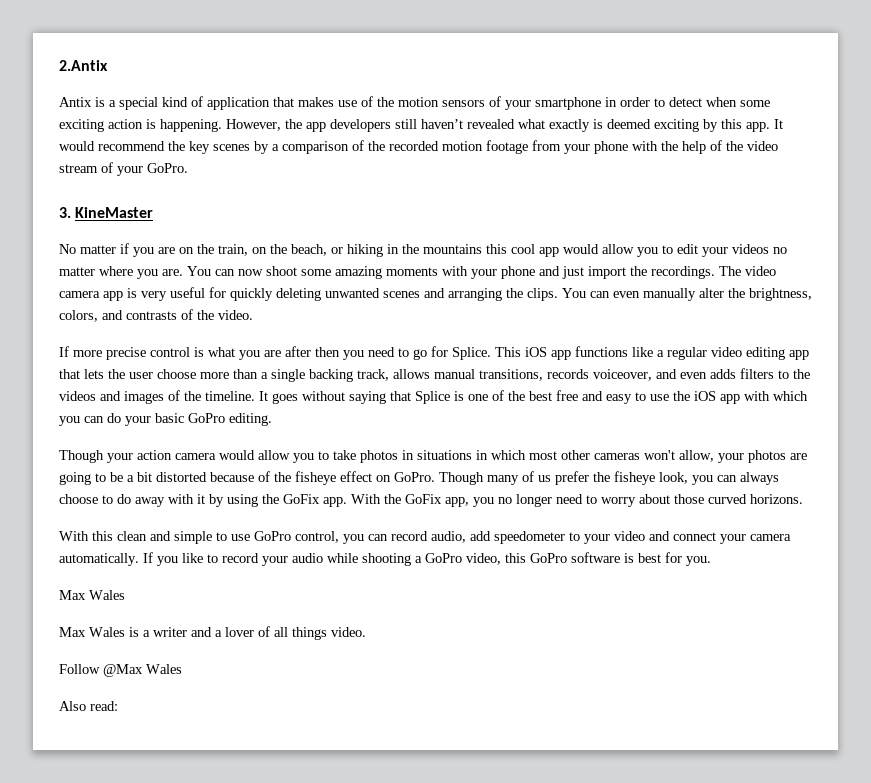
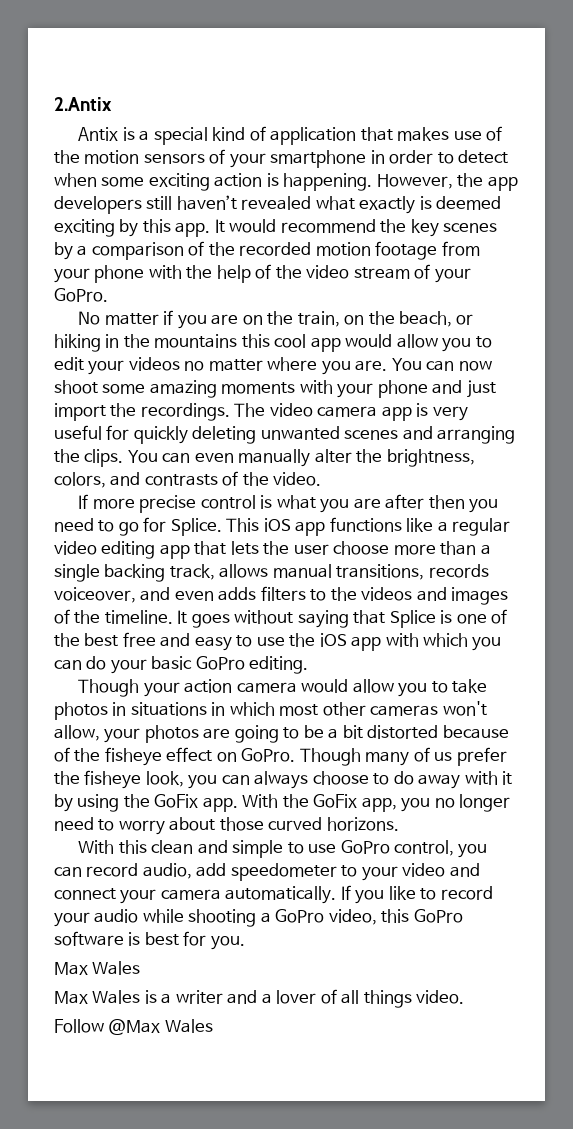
[59,207,154,218] // 3. KineMaster -> (108, 295) none
[59,701,118,711] // Also read: -> (213, 1026) none

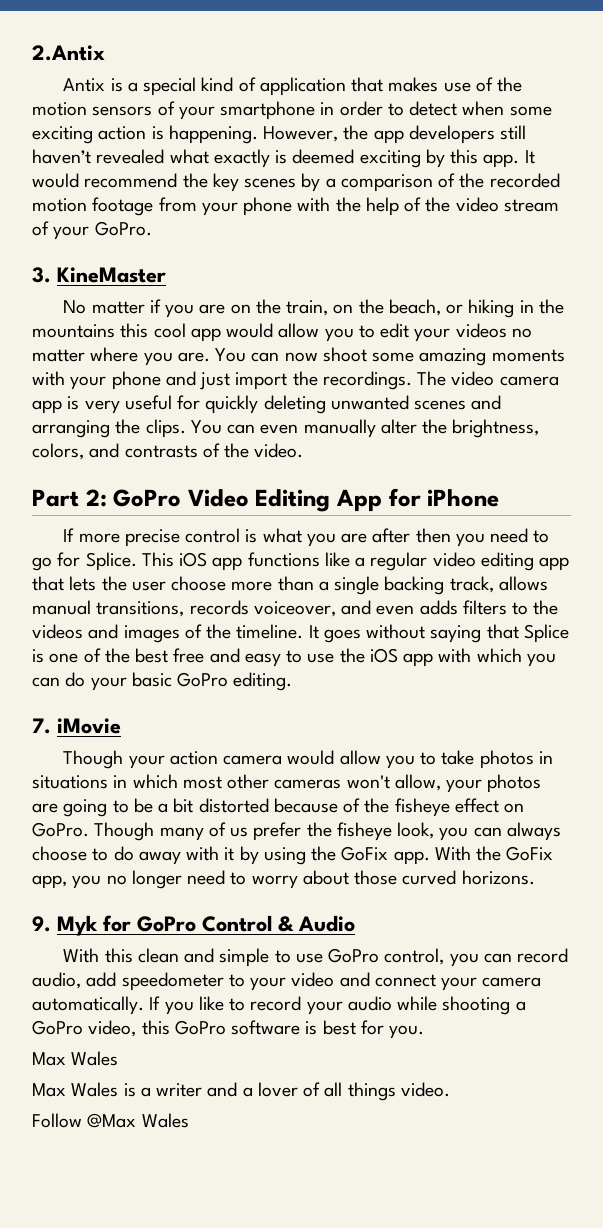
(108, 295) none -> [32,267,166,283] // 3. KineMaster
(322, 479) none -> [32,488,500,512] // Part 2: GoPro Video Editing App for iPhone
(309, 665) none -> [32,718,121,734] // 7. iMovie
(399, 824) none -> [32,915,355,936] // 9. Myk for GoPro Control & Audio

